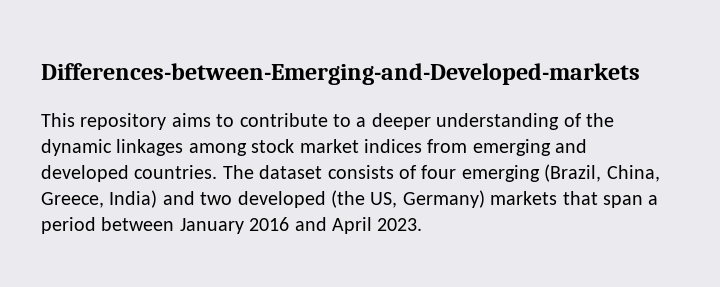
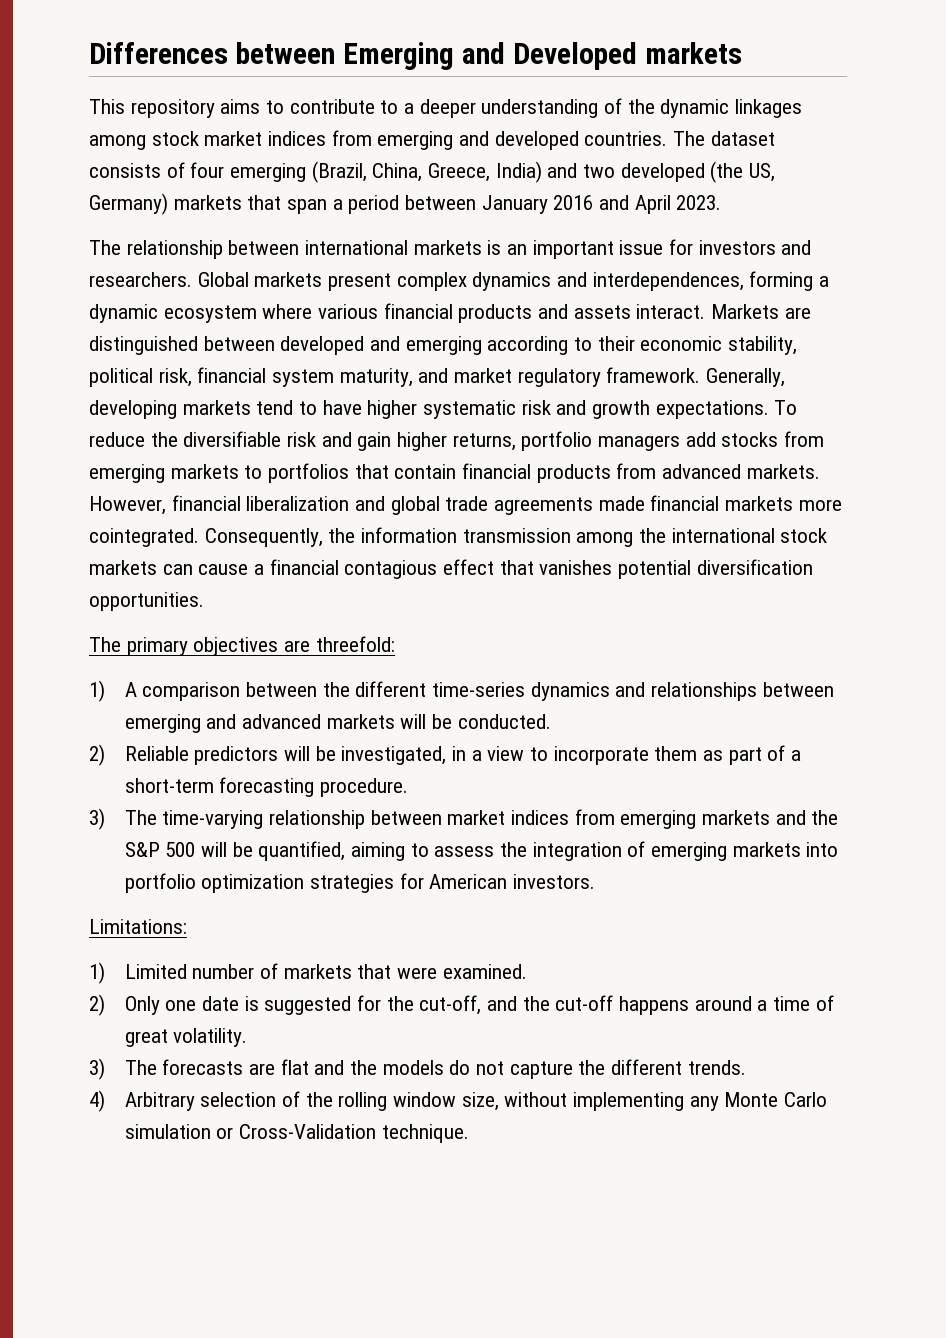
[41,63,640,85] Differences-between-Emerging-and-Developed-markets -> [89,42,742,70] Differences between Emerging and Developed markets
(423, 224) none -> [89,239,812,259] [89,271,830,291] [89,303,811,323] [89,336,798,355] [89,367,786,387] [89,400,798,419] [89,431,825,451] [89,463,820,483] [89,495,842,515] [89,527,828,547] [89,559,813,579] [89,592,204,611] [89,636,395,656] [89,680,834,702] [124,714,551,733] [89,744,801,766] [124,777,408,797] [89,808,839,830] [124,841,839,861] [124,873,595,893] [89,919,187,934] [89,962,527,984] [89,994,834,1016] [124,1028,248,1047] [89,1058,746,1080] [89,1090,827,1112] [124,1124,469,1143] // The relationship between international markets is an important issue for investors and researchers. Global markets present complex dynamics and interdependences, forming a dynamic ecosystem where various financial products and assets interact. Markets are distinguished between developed and emerging according to their economic stability, political risk, financial system maturity, and market regulatory framework. Generally, developing markets tend to have higher systematic risk and growth expectations. To reduce the diversifiable risk and gain higher returns, portfolio managers add stocks from emerging markets to portfolios that contain financial products from advanced markets. However, financial liberalization and global trade agreements made financial markets more cointegrated. Consequently, the information transmission among the international stock markets can cause a financial contagious effect that vanishes potential diversification opportunities. // The primary objectives are threefold: // 1) A comparison between the different time-series dynamics and relationships between emerging and advanced markets will be conducted. // 2) Reliable predictors will be investigated, in a view to incorporate them as part of a short-term forecasting procedure. // 3) The time-varying relationship between market indices from emerging markets and the S&P 500 will be quantified, aiming to assess the integration of emerging markets into portfolio optimization strategies for American investors. // Limitations: // 1) Limited number of markets that were examined. // 2) Only one date is suggested for the cut-off, and the cut-off happens around a time of great volatility. // 3) The forecasts are flat and the models do not capture the different trends. // 4) Arbitrary selection of the rolling window size, without implementing any Monte Carlo simulation or Cross-Validation technique.

